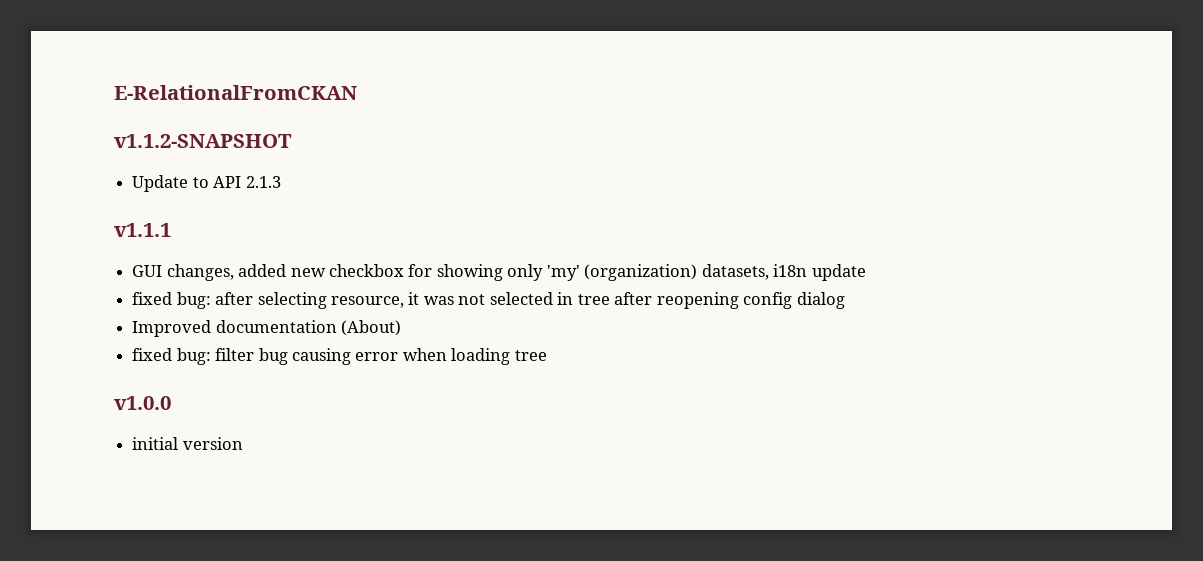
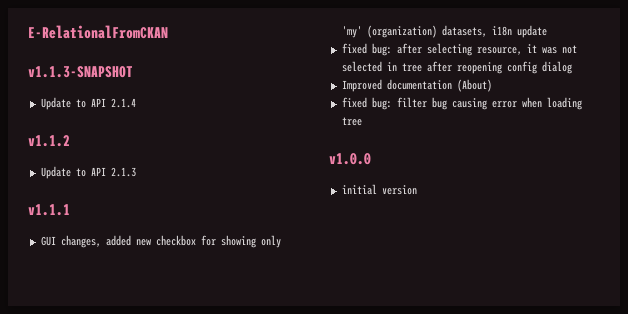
[114,134,292,148] v1.1.2-SNAPSHOT -> [28,66,133,78] [40,97,136,110] [28,135,70,147] v1.1.3-SNAPSHOT // Update to API 2.1.4 // v1.1.2

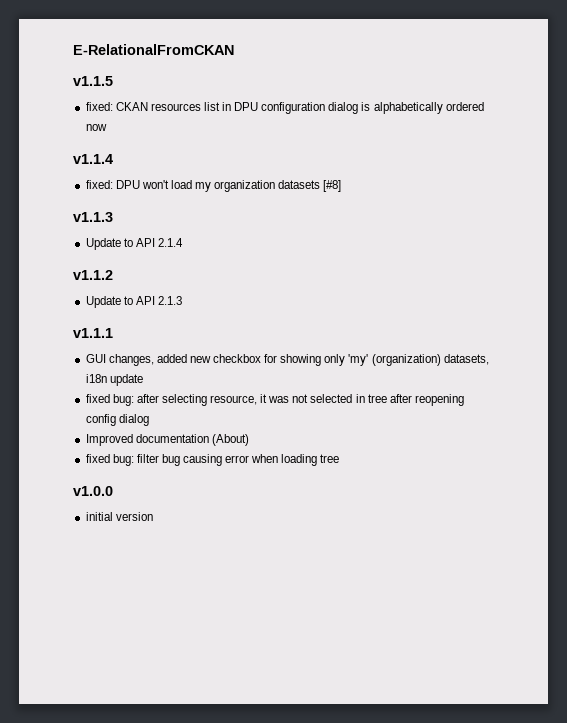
[28,66,133,78] v1.1.3-SNAPSHOT -> [73,76,113,86] [85,102,484,114] [85,124,107,131] [73,154,113,164] [85,180,342,192] [73,212,113,222] v1.1.5 // fixed: CKAN resources list in DPU configuration dialog is alphabetically ordered now // v1.1.4 // fixed: DPU won't load my organization datasets [#8] // v1.1.3

